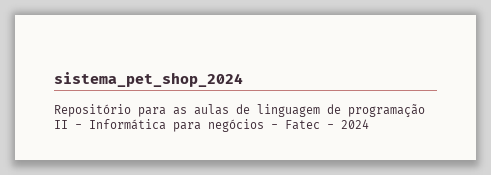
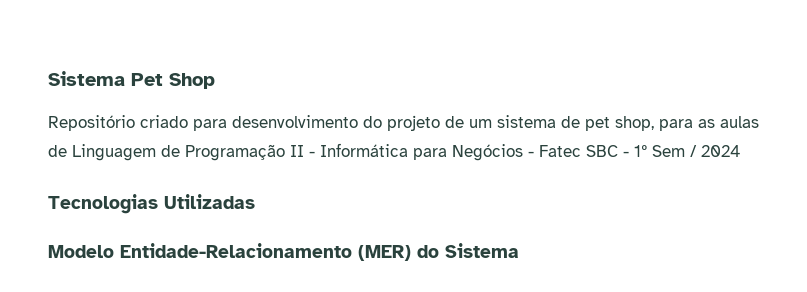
[54,72,243,87] [54,104,131,117] sistema_pet_shop_2024 // Repositório -> [48,71,215,89] [48,115,654,131] Sistema Pet Shop // Repositório criado para desenvolvimento do projeto de um sistema de pet shop,
[257,104,425,117] linguagem de programação -> [72,144,285,161] Linguagem de Programação
[208,119,264,132] negócios -> [452,144,523,161] Negócios
[327,119,369,129] - 2024 -> [586,145,740,157] [48,194,255,214] [48,243,519,261] SBC - 1º Sem / 2024 // Tecnologias Utilizadas // Modelo Entidade-Relacionamento (MER) do Sistema

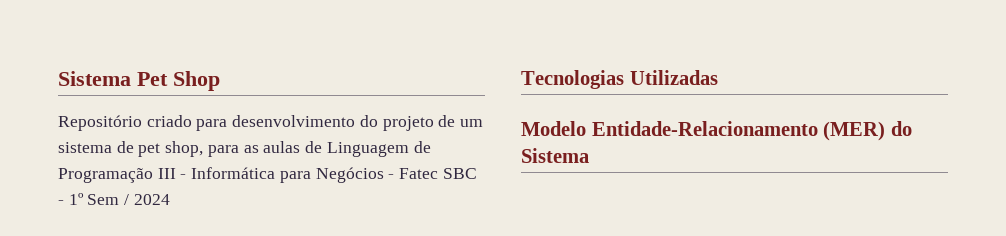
[290,145,304,157] II -> [157,168,176,179] III

